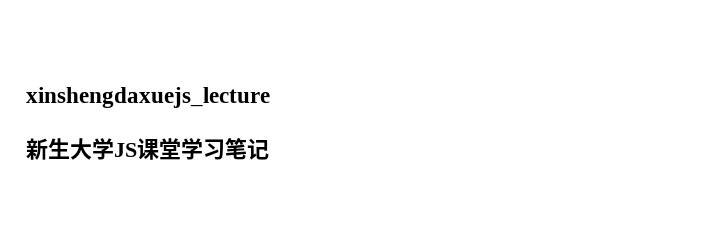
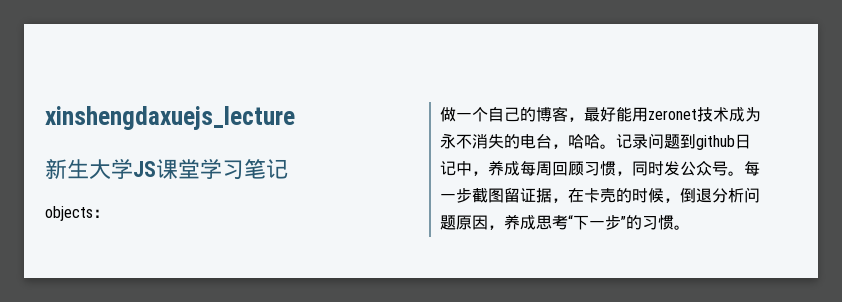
(269, 149) none -> [45,206,109,221] [440,106,762,122] [440,133,752,150] [440,160,761,176] [440,187,761,203] [440,214,691,230] // objects： // 做一个自己的博客，最好能用zeronet技术成为永不消失的电台，哈哈。记录问题到github日记中，养成每周回顾习惯，同时发公众号。每一步截图留证据，在卡壳的时候，倒退分析问题原因，养成思考“下一步”的习惯。

